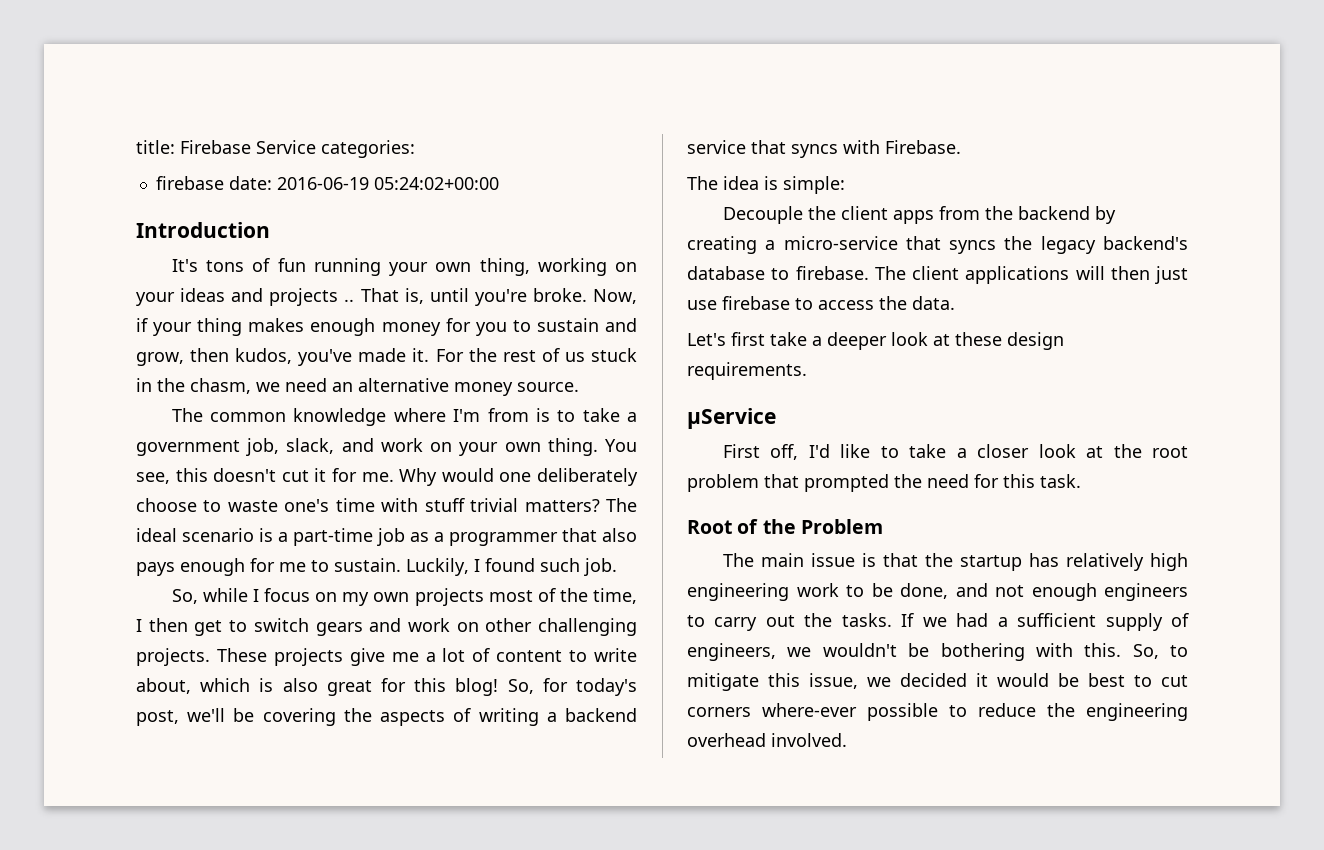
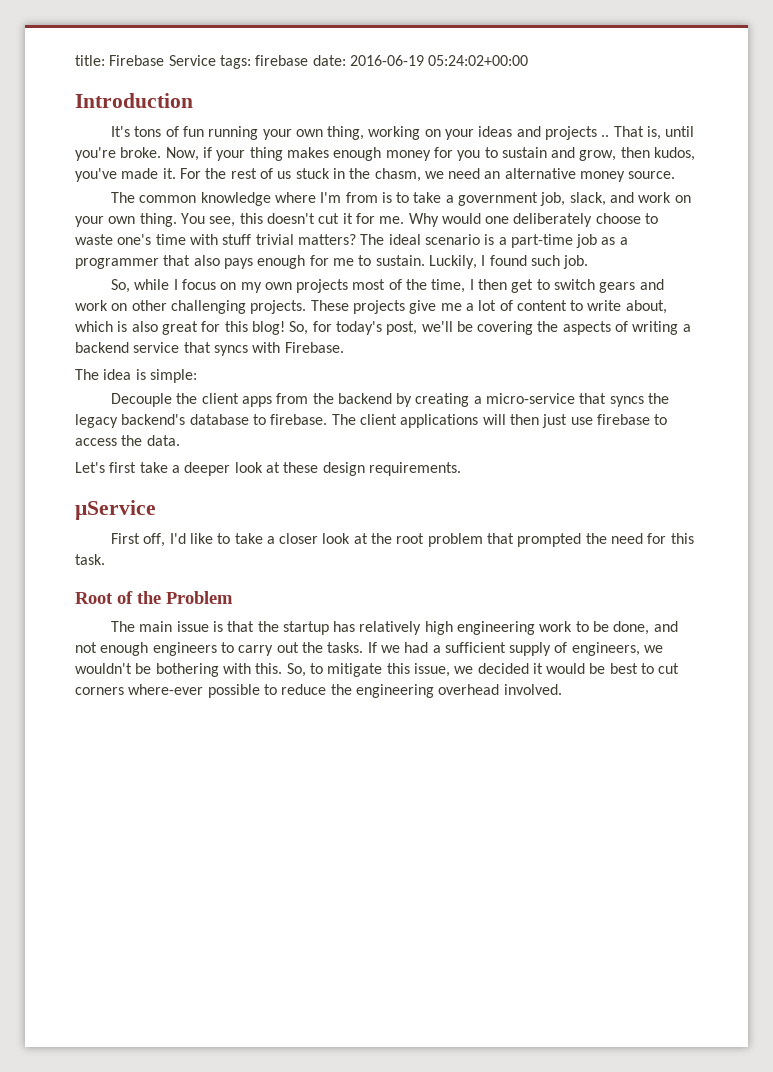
[321,140,415,158] categories: // -> [219,55,251,69] tags:

